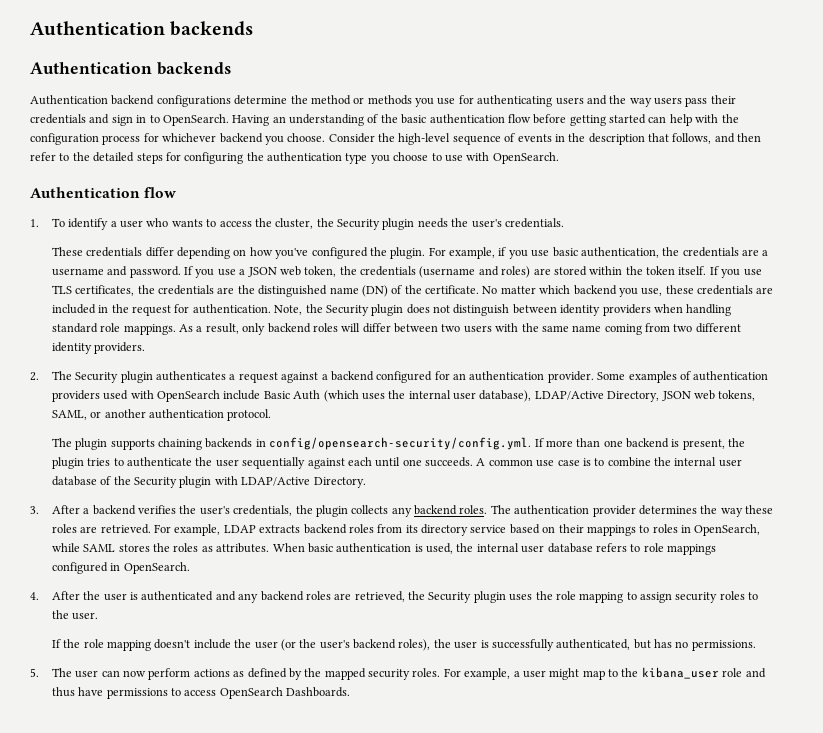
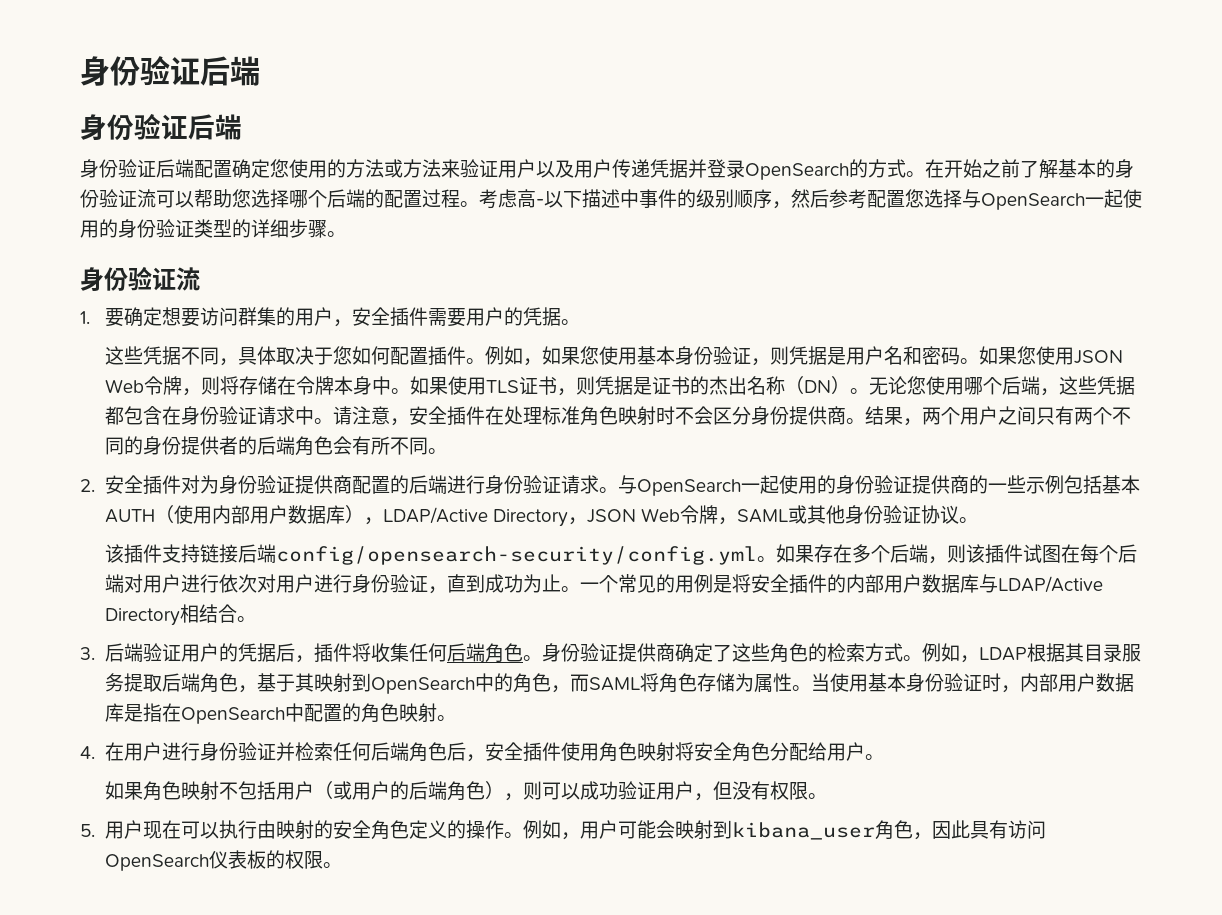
[30,21,254,36] [30,62,231,75] [30,95,736,107] [30,114,739,126] [30,133,762,145] [30,152,559,164] [30,187,177,198] [30,218,564,230] [51,247,769,259] [51,266,762,278] [51,285,774,297] [51,304,732,316] [51,323,741,335] [51,342,146,354] [30,371,769,383] [51,390,756,402] [51,409,272,421] [51,437,746,450] [51,457,742,469] [51,476,366,488] [30,505,774,517] [51,524,761,536] [51,543,717,555] [51,562,190,574] [30,591,759,603] [51,610,99,620] [51,639,756,651] [30,667,766,680] [51,687,351,699] Authentication backends // Authentication backends // Authentication backend configurations determine the method or methods you use for authenticating users and the way users pass their credentials and sign in to OpenSearch. Having an understanding of the basic authentication flow before getting started can help with the configuration process for whichever backend you choose. Consider the high-level sequence of events in the description that follows, and then refer to the detailed steps for configuring the authentication type you choose to use with OpenSearch. // Authentication flow // 1. To identify a user who wants to access the cluster, the Security plugin needs the user's credentials. // These credentials differ depending on how you've configured the plugin. For example, if you use basic authentication, the credentials are a username and password. If you use a JSON web token, the credentials (username and roles) are stored within the token itself. If you use TLS certificates, the credentials are the distinguished name (DN) of the certificate. No matter which backend you use, these credentials are included in the request for authentication. Note, the Security plugin does not distinguish between identity providers when handling standard role mappings. As a result, only backend roles will differ between two users with the same name coming from two different identity providers. // 2. The Security plugin authenticates a request against a backend configured for an authentication provider. Some examples of authentication providers used with OpenSearch include Basic Auth (which uses the internal user database), LDAP/Active Directory, JSON web tokens, SAML, or another authentication protocol. // The plugin supports chaining backends in config/opensearch-security/config.yml. If more than one backend is present, the plugin tries to authenticate the user sequentially against each until one succeeds. A common use case is to combine the internal user database of the Security plugin with LDAP/Active Directory. // 3. After a backend verifies the user's credentials, the plugin collects any backend roles. The authentication provider determines the way these roles are retrieved. For example, LDAP extracts backend roles from its directory service based on their mappings to roles in OpenSearch, while SAML stores the roles as attributes. When basic authentication is used, the internal user database refers to role mappings configured in OpenSearch. // 4. After the user is authenticated and any backend roles are retrieved, the Security plugin uses the role mapping to assign security roles to the user. // If the role mapping doesn't include the user (or the user's backend roles), the user is successfully authenticated, but has no permissions. // 5. The user can now perform actions as defined by the mapped security roles. For example, a user might map to the kibana_user role and thus have permissions to access OpenSearch Dashboards. -> [80,56,260,86] [80,114,242,141] [80,159,1134,180] [80,189,1142,210] [80,219,346,238] [80,266,200,291] [80,307,580,327] [104,346,1123,366] [104,376,1135,396] [104,406,1131,426] [104,436,447,456] [80,475,1140,496] [104,505,978,527] [104,544,1137,565] [104,574,1103,594] [104,604,256,626] [80,643,1141,663] [104,673,1134,694] [104,703,456,724] [80,742,884,762] [104,781,827,801] [80,820,1046,840] [104,850,342,871] 身份验证后端 // 身份验证后端 // 身份验证后端配置确定您使用的方法或方法来验证用户以及用户传递凭据并登录OpenSearch的方式。在开始之前了解基本的身份验证流可以帮助您选择哪个后端的配置过程。考虑高-以下描述中事件的级别顺序，然后参考配置您选择与OpenSearch一起使用的身份验证类型的详细步骤。 // 身份验证流 // 1.要确定想要访问群集的用户，安全插件需要用户的凭据。 // 这些凭据不同，具体取决于您如何配置插件。例如，如果您使用基本身份验证，则凭据是用户名和密码。如果您使用JSON Web令牌，则将存储在令牌本身中。如果使用TLS证书，则凭据是证书的杰出名称（DN）。无论您使用哪个后端，这些凭据都包含在身份验证请求中。请注意，安全插件在处理标准角色映射时不会区分身份提供商。结果，两个用户之间只有两个不同的身份提供者的后端角色会有所不同。 // 2.安全插件对为身份验证提供商配置的后端进行身份验证请求。与OpenSearch一起使用的身份验证提供商的一些示例包括基本AUTH（使用内部用户数据库），LDAP/Active Directory，JSON Web令牌，SAML或其他身份验证协议。 // 该插件支持链接后端config/opensearch-security/config.yml。如果存在多个后端，则该插件试图在每个后端对用户进行依次对用户进行身份验证，直到成功为止。一个常见的用例是将安全插件的内部用户数据库与LDAP/Active Directory相结合。 // 3.后端验证用户的凭据后，插件将收集任何后端角色。身份验证提供商确定了这些角色的检索方式。例如，LDAP根据其目录服务提取后端角色，基于其映射到OpenSearch中的角色，而SAML将角色存储为属性。当使用基本身份验证时，内部用户数据库是指在OpenSearch中配置的角色映射。 // 4.在用户进行身份验证并检索任何后端角色后，安全插件使用角色映射将安全角色分配给用户。 // 如果角色映射不包括用户（或用户的后端角色），则可以成功验证用户，但没有权限。 // 5.用户现在可以执行由映射的安全角色定义的操作。例如，用户可能会映射到kibana_user角色，因此具有访问OpenSearch仪表板的权限。

